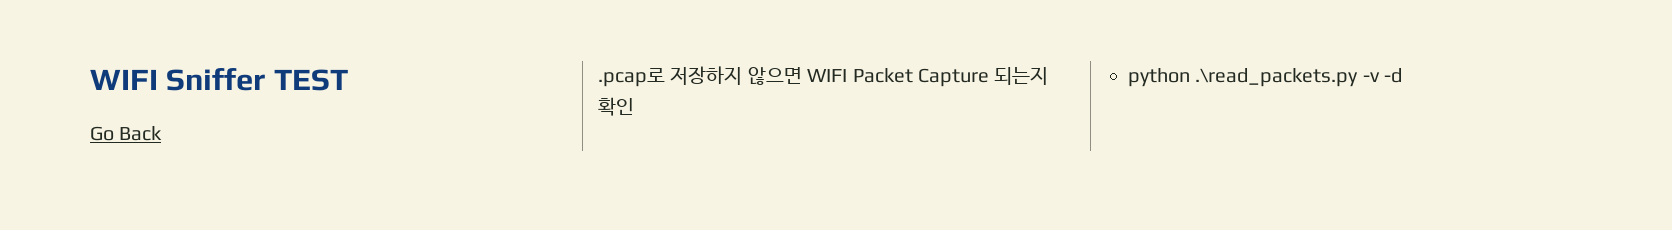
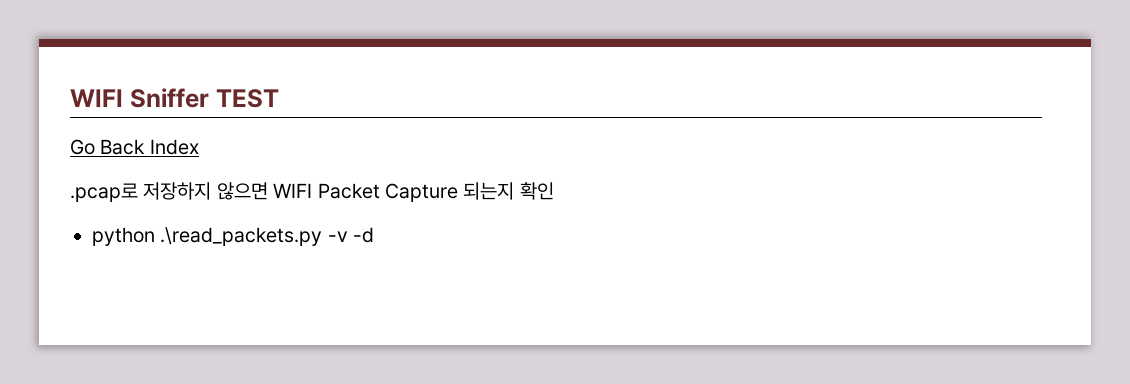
(163, 133) none -> [149,139,199,155] Index

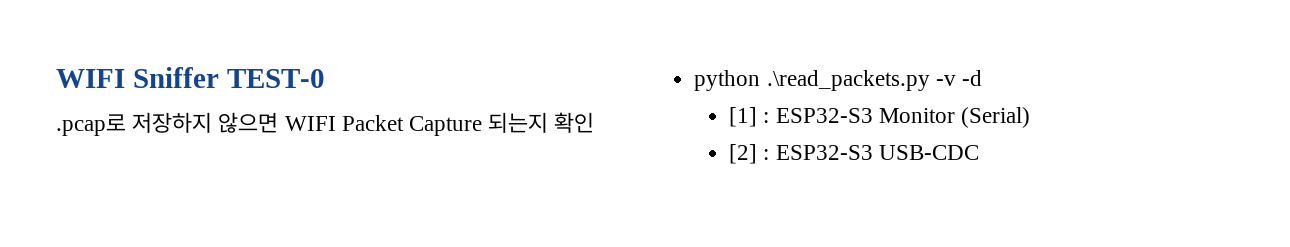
[215,89,279,108] [70,139,199,155] TEST // Go Back Index -> [226,69,325,88] TEST-0
(375, 235) none -> [729,107,1031,128] [729,144,979,164] // [1] : ESP32-S3 Monitor (Serial) // [2] : ESP32-S3 USB-CDC

